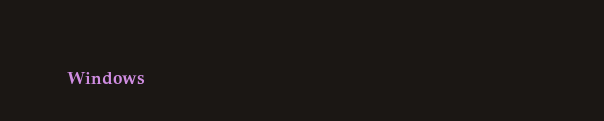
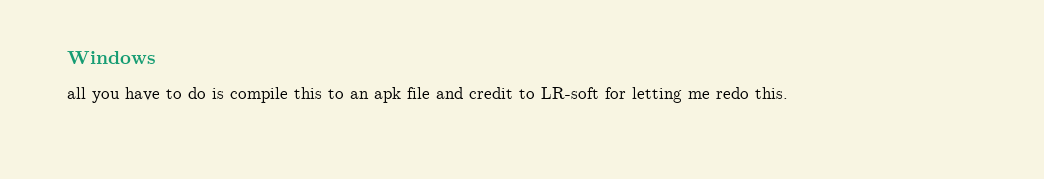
(145, 78) none -> [67,87,788,103] // all you have to do is compile this to an apk file and credit to LR-soft for letting me redo this.

